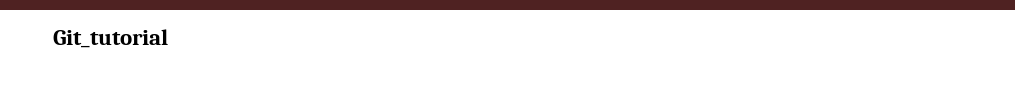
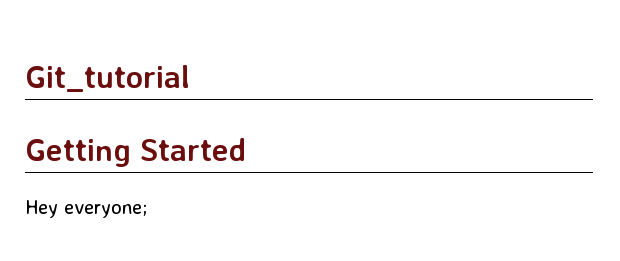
(168, 38) none -> [25,138,246,167] [25,200,147,218] // Getting Started // Hey everyone;

